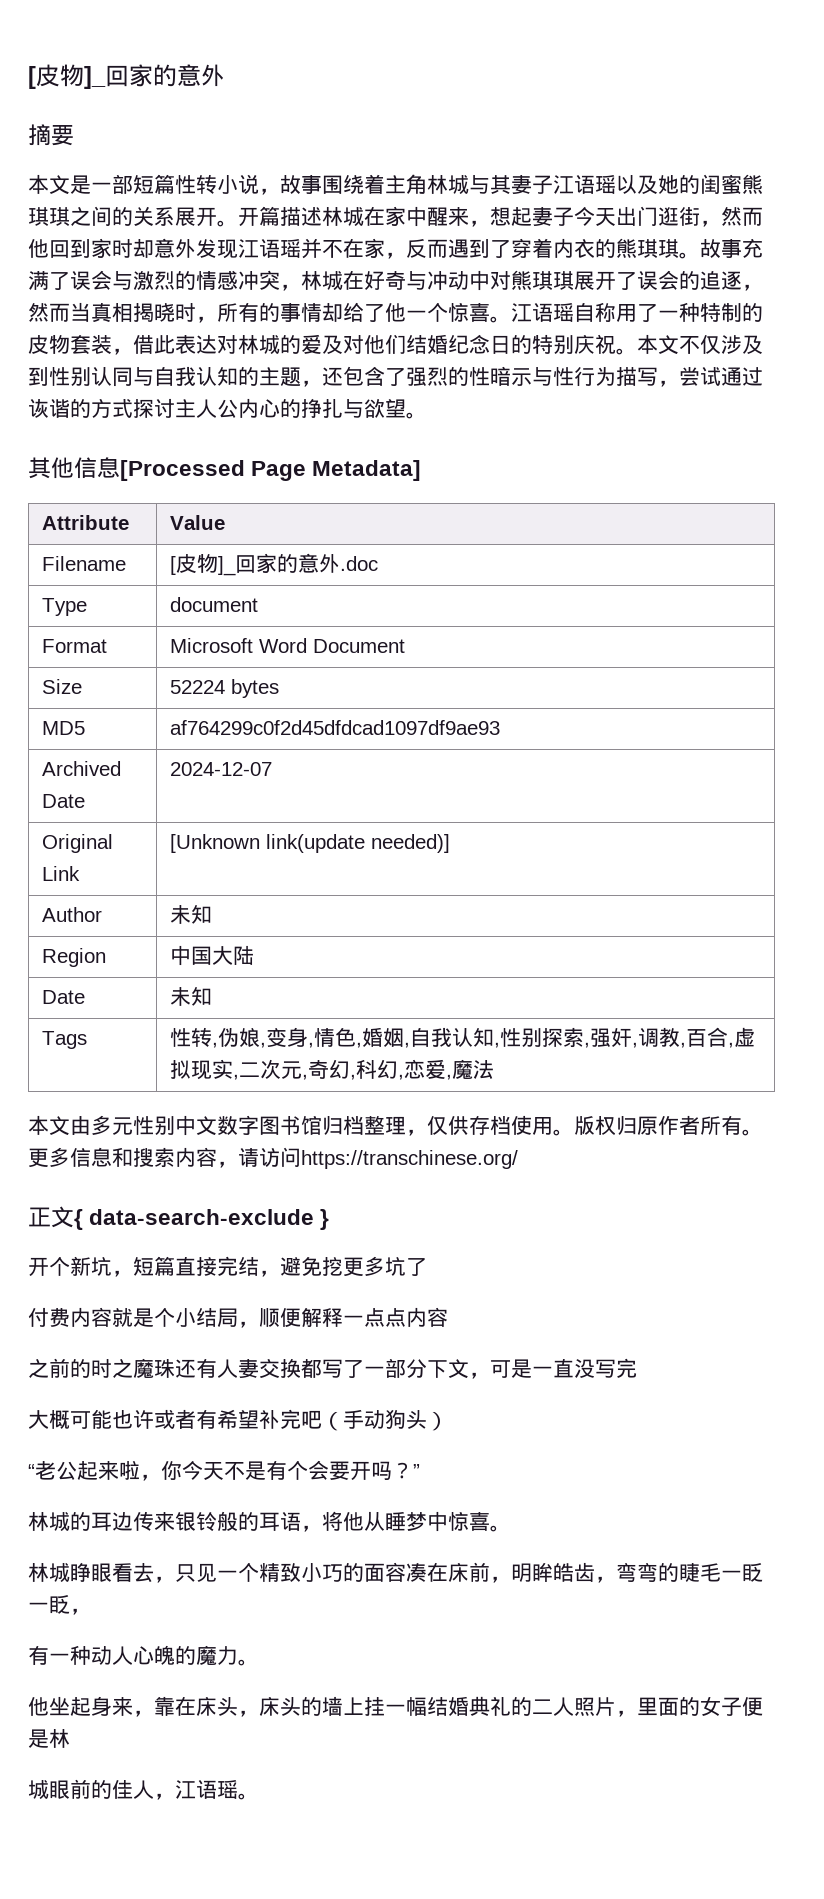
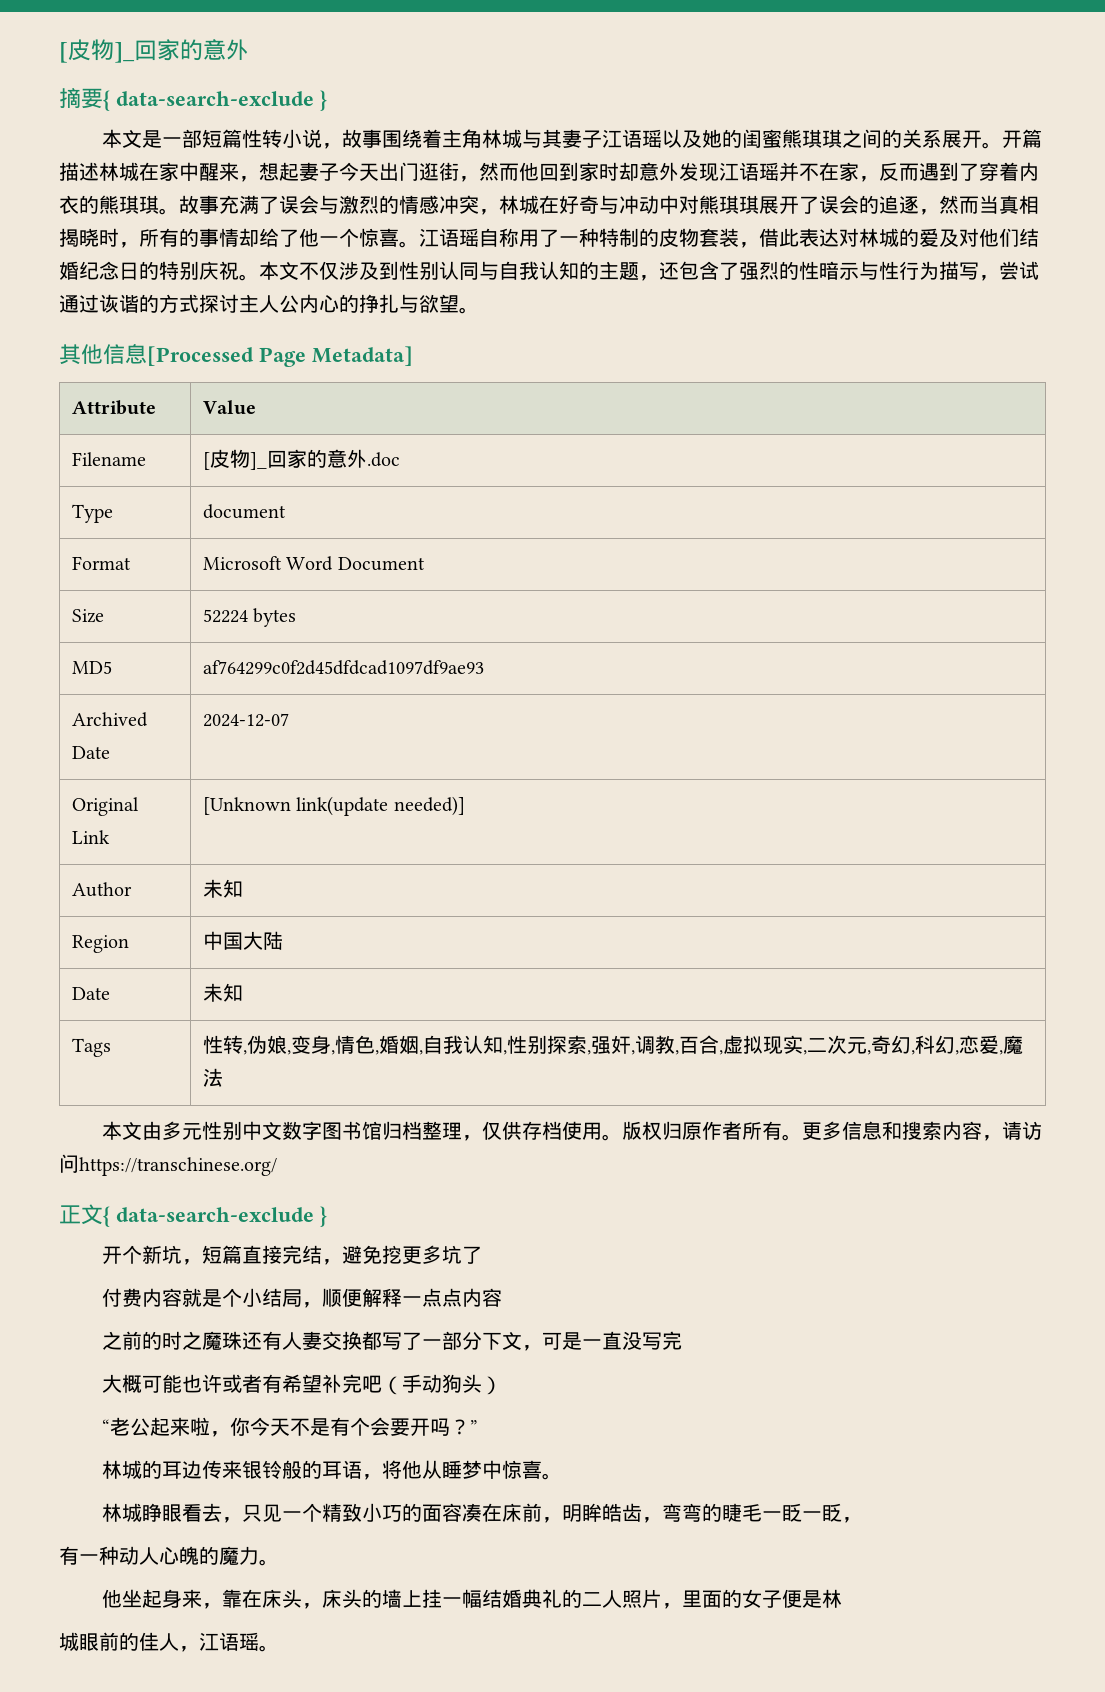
(74, 135) none -> [103,90,327,111] { data-search-exclude }

